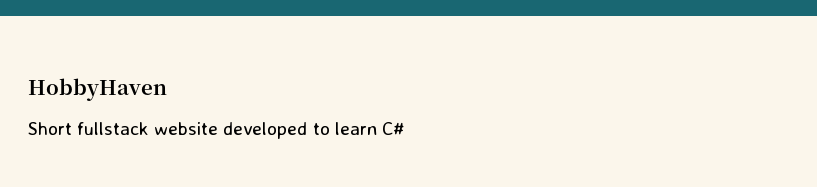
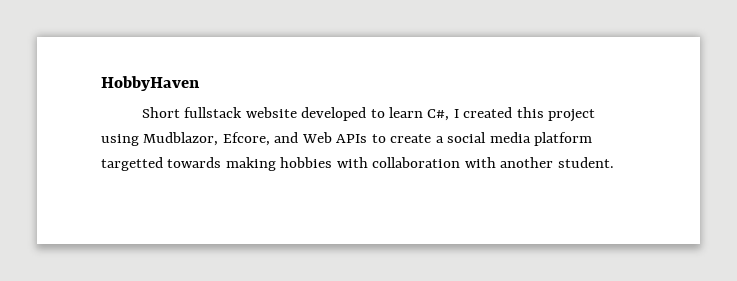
[381,122,405,135] C# -> [427,107,596,122] [101,132,593,146] [101,157,614,171] C#, I created this project using Mudblazor, Efcore, and Web APIs to create a social media platform targetted towards making hobbies with collaboration with another student.

